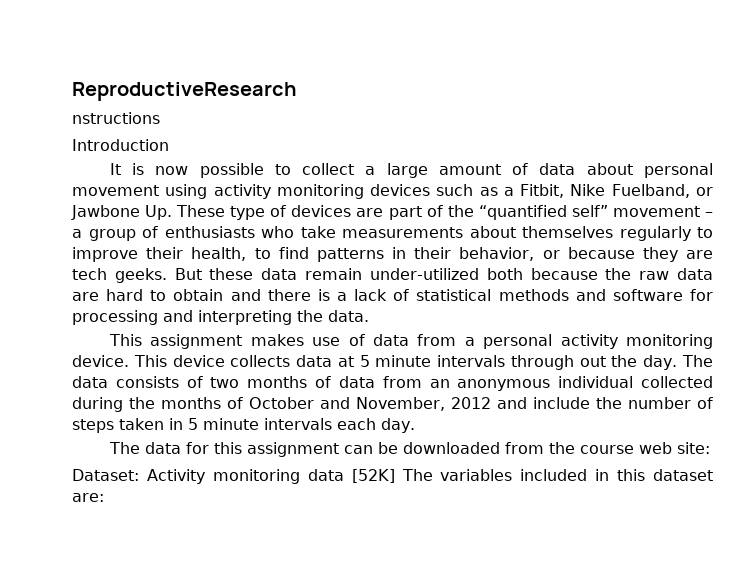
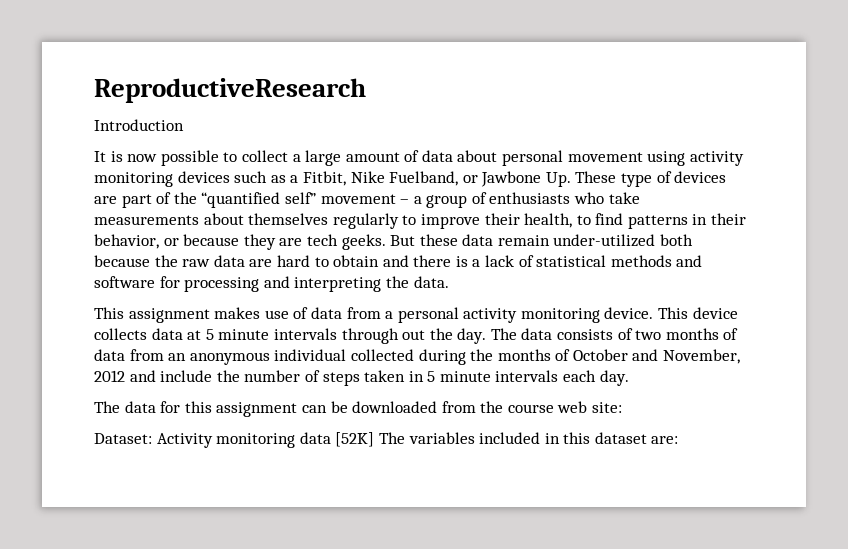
[72,112,160,124] // nstructions -> (366, 90) none

